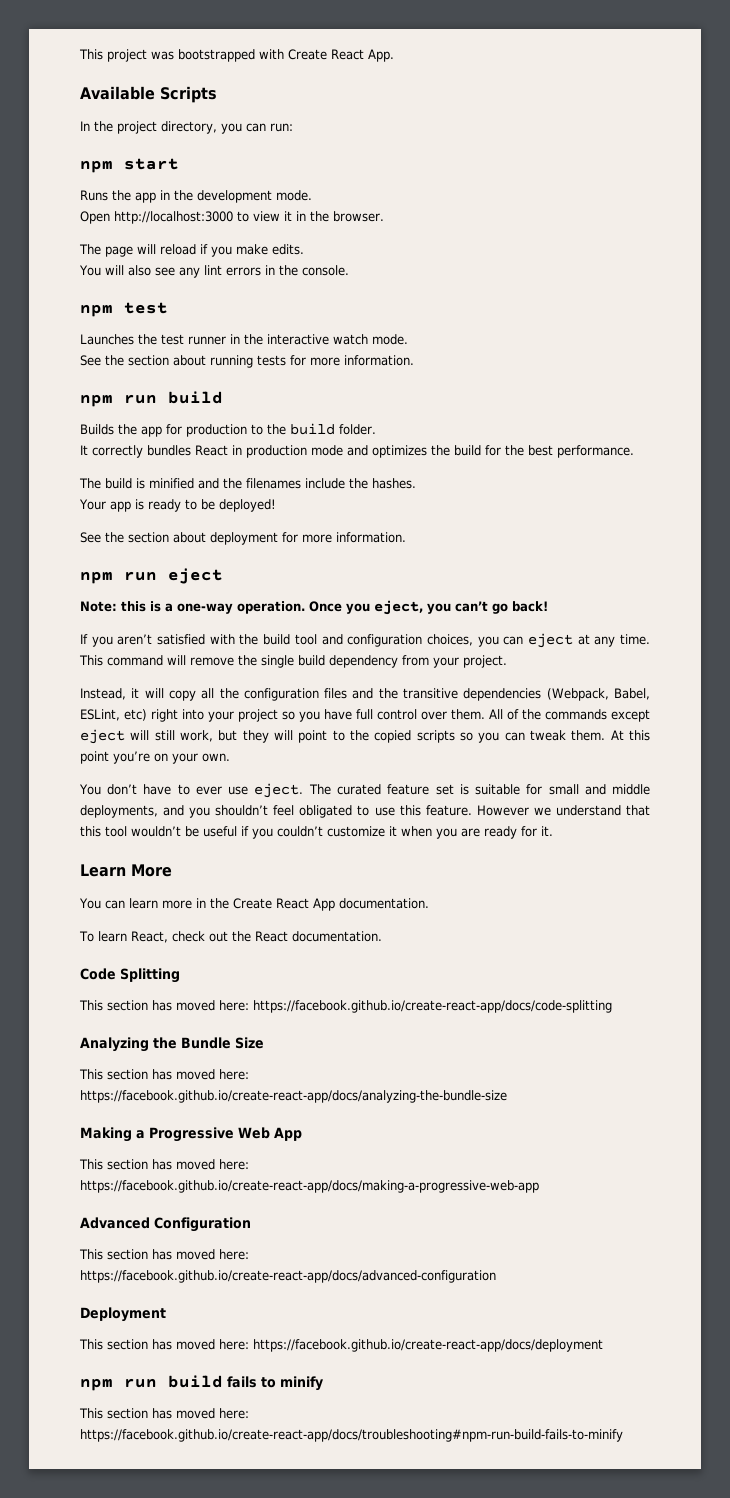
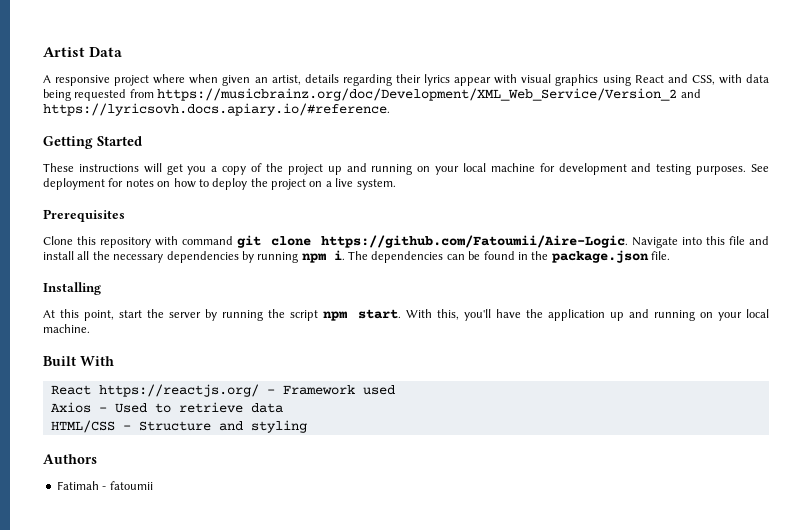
[79,49,394,62] [80,86,217,103] [80,121,293,134] [80,158,179,173] [80,190,312,203] [80,211,384,224] [79,244,304,257] [79,265,349,278] [80,302,168,317] [80,334,408,345] [80,355,414,368] [80,391,223,407] [80,423,376,437] [80,445,634,458] [79,478,416,489] [79,499,276,512] [80,532,406,545] [80,568,223,584] [80,600,548,615] [80,633,650,648] [79,655,507,668] [80,688,651,701] [80,709,650,722] [80,729,650,744] [80,751,230,764] [79,783,650,798] [80,805,651,818] [80,826,553,839] [80,864,172,877] [79,898,429,911] [79,931,382,943] [80,968,180,983] [79,1000,612,1013] [80,1037,264,1052] [79,1069,249,1080] [80,1090,507,1103] [80,1127,302,1142] [79,1159,249,1170] [80,1180,539,1193] [80,1217,251,1232] [79,1249,249,1260] [80,1270,496,1283] [80,1307,166,1322] [79,1339,603,1352] [80,1375,323,1391] [79,1408,249,1419] [80,1429,623,1442] This project was bootstrapped with Create React App. // Available Scripts // In the project directory, you can run: // npm start // Runs the app in the development mode. // Open http://localhost:3000 to view it in the browser. // The page will reload if you make edits. // You will also see any lint errors in the console. // npm test // Launches the test runner in the interactive watch mode. // See the section about running tests for more information. // npm run build // Builds the app for production to the build folder. // It correctly bundles React in production mode and optimizes the build for the best performance. // The build is minified and the filenames include the hashes. // Your app is ready to be deployed! // See the section about deployment for more information. // npm run eject // Note: this is a one-way operation. Once you eject, you can’t go back! // If you aren’t satisfied with the build tool and configuration choices, you can eject at any time. This command will remove the single build dependency from your project. // Instead, it will copy all the configuration files and the transitive dependencies (Webpack, Babel, ESLint, etc) right into your project so you have full control over them. All of the commands except eject will still work, but they will point to the copied scripts so you can tweak them. At this point you’re on your own. // You don’t have to ever use eject. The curated feature set is suitable for small and middle deployments, and you shouldn’t feel obligated to use this feature. However we understand that this tool wouldn’t be useful if you couldn’t customize it when you are ready for it. // Learn More // You can learn more in the Create React App documentation. // To learn React, check out the React documentation. // Code Splitting // This section has moved here: https://facebook.github.io/create-react-app/docs/code-splitting // Analyzing the Bundle Size // This section has moved here: https://facebook.github.io/create-react-app/docs/analyzing-the-bundle-size // Making a Progressive Web App // This section has moved here: https://facebook.github.io/create-react-app/docs/making-a-progressive-web-app // Advanced Configuration // This section has moved here: https://facebook.github.io/create-react-app/docs/advanced-configuration // Deployment // This section has moved here: https://facebook.github.io/create-react-app/docs/deployment // npm run build fails to minify // This section has moved here: https://facebook.github.io/create-react-app/docs/troubleshooting#npm-run-build-fails-to-minify -> [43,47,123,57] [43,74,769,86] [43,88,701,101] [43,103,390,116] [43,136,142,149] [43,163,770,175] [43,178,396,190] [43,209,125,222] [43,235,770,248] [43,250,670,263] [43,282,101,295] [43,309,769,321] [43,324,90,333] [43,356,114,366] [50,384,395,397] [50,402,283,413] [50,420,307,433] [43,454,97,464] [56,481,153,490] Artist Data // A responsive project where when given an artist, details regarding their lyrics appear with visual graphics using React and CSS, with data being requested from https://musicbrainz.org/doc/Development/XML_Web_Service/Version_2 and https://lyricsovh.docs.apiary.io/#reference. // Getting Started // These instructions will get you a copy of the project up and running on your local machine for development and testing purposes. See deployment for notes on how to deploy the project on a live system. // Prerequisites // Clone this repository with command git clone https://github.com/Fatoumii/Aire-Logic. Navigate into this file and install all the necessary dependencies by running npm i. The dependencies can be found in the package.json file. // Installing // At this point, start the server by running the script npm start. With this, you'll have the application up and running on your local machine. // Built With // React https://reactjs.org/ - Framework used // Axios - Used to retrieve data // HTML/CSS - Structure and styling // Authors // Fatimah - fatoumii

